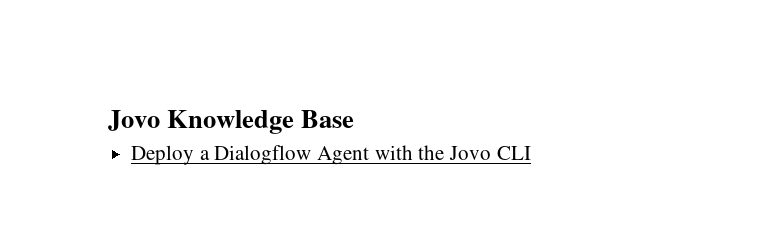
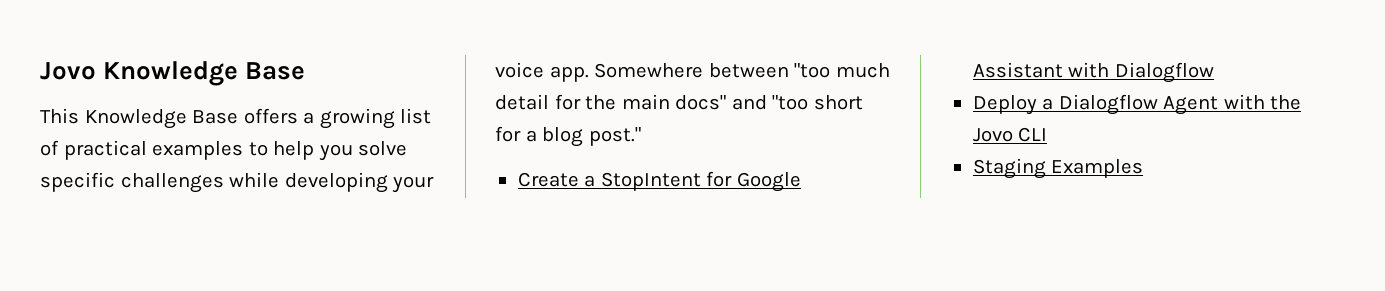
(355, 119) none -> [40,108,432,129] [40,140,408,161] [40,172,435,193] [495,62,890,82] [495,94,863,110] [495,126,641,147] [517,171,801,192] [972,62,1214,83] // This Knowledge Base offers a growing list of practical examples to help you solve specific challenges while developing your voice app. Somewhere between "too much detail for the main docs" and "too short for a blog post." // Create a StopIntent for Google Assistant with Dialogflow
(531, 153) none -> [972,158,1144,179] // Staging Examples

